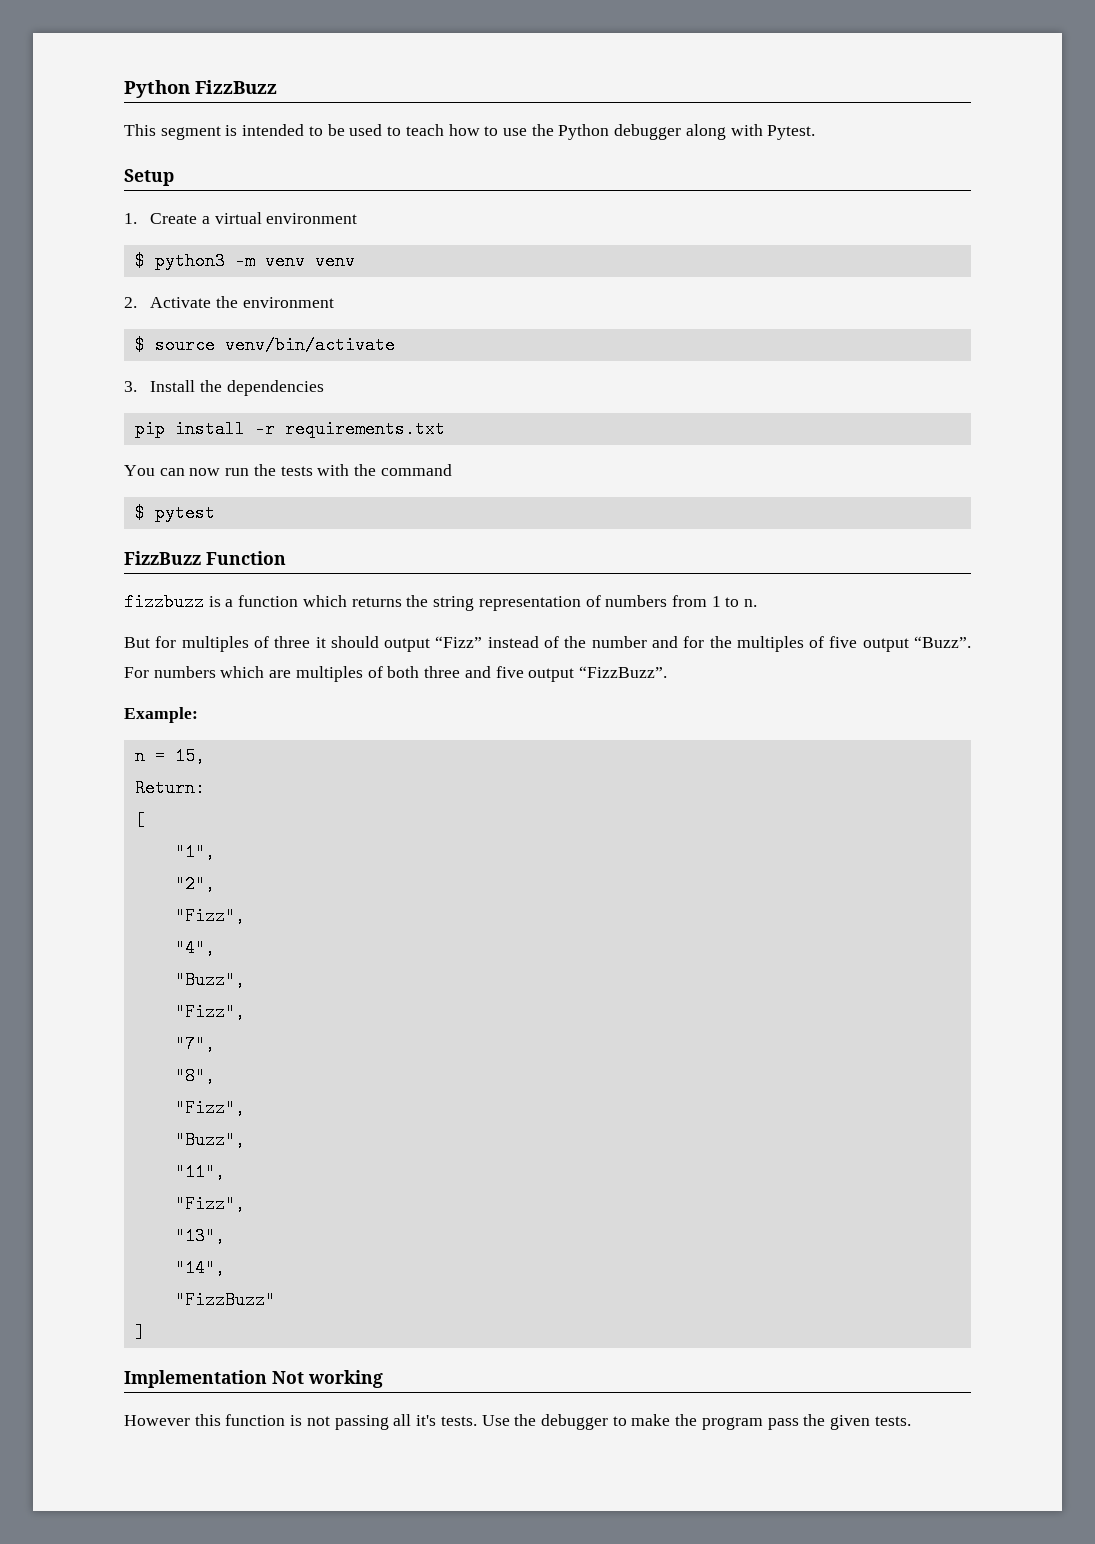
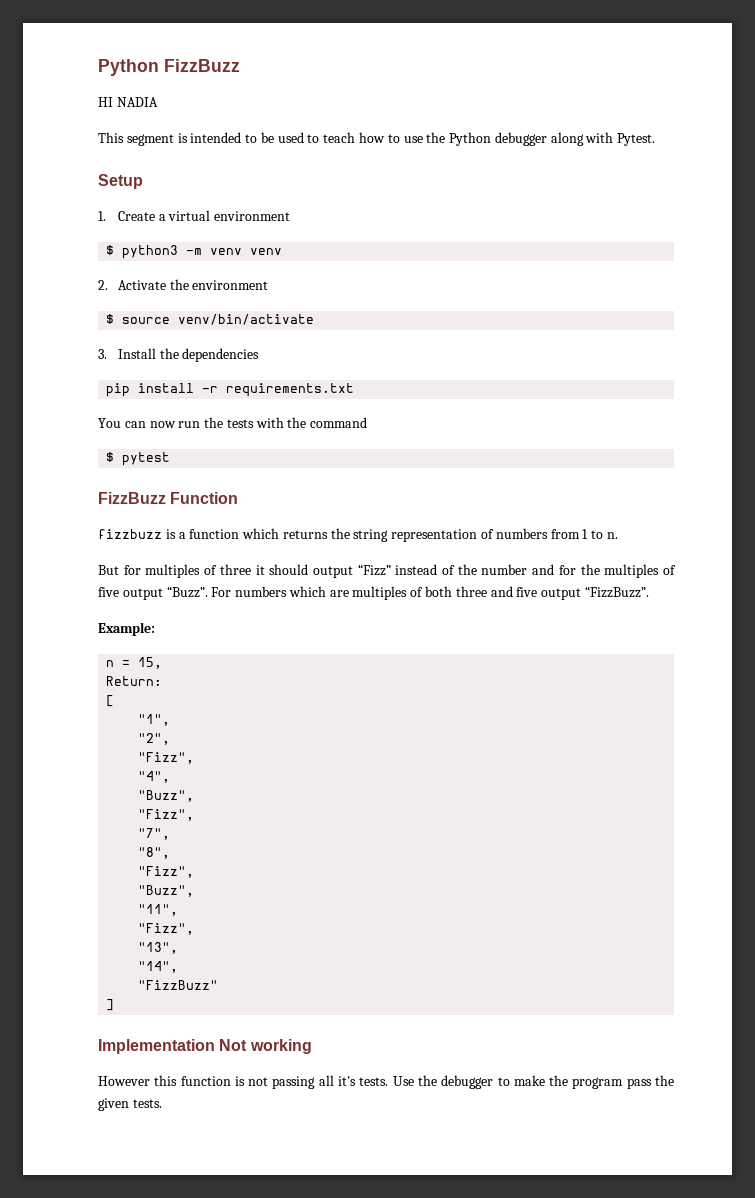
(277, 87) none -> [98,97,158,107] // HI NADIA

